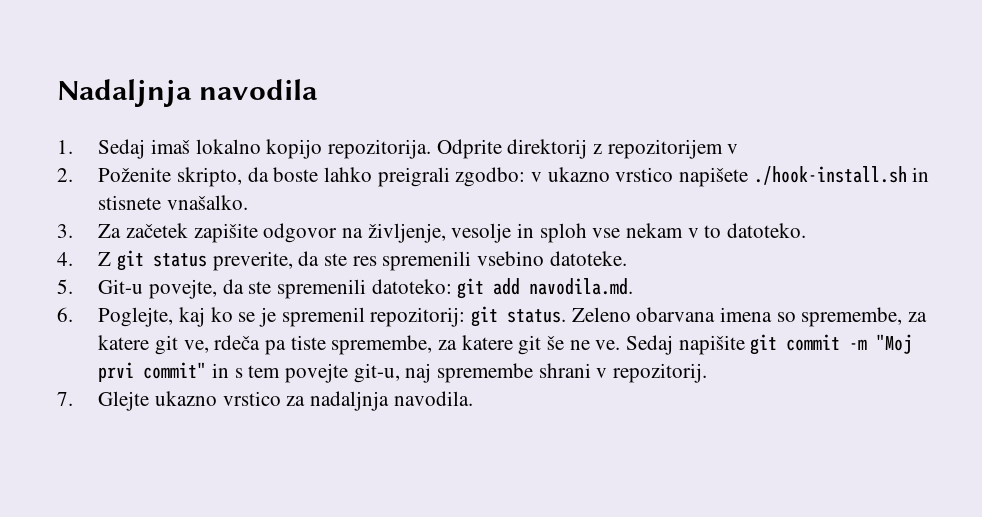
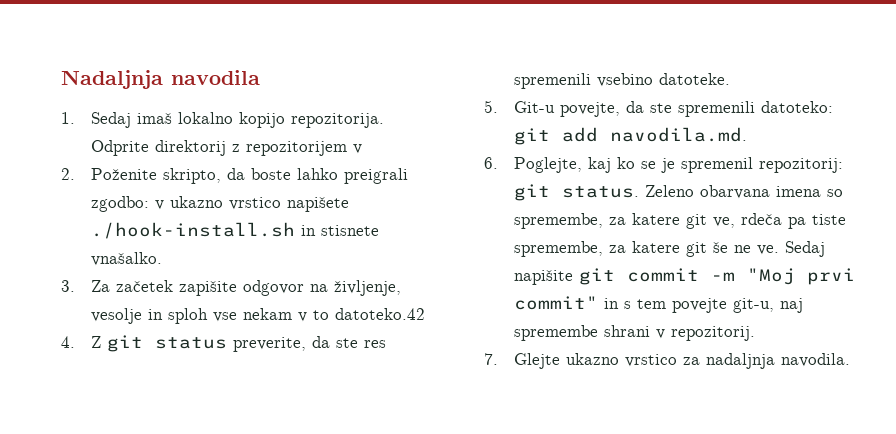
[726,223,806,238] datoteko. -> [334,308,425,320] datoteko.42

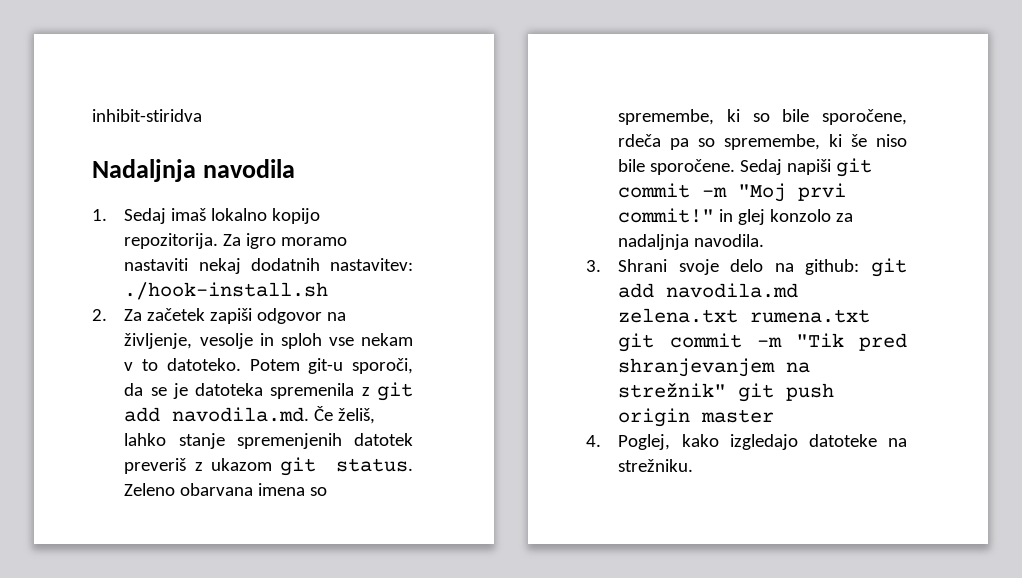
(61, 79) none -> [92,109,202,122] inhibit-stiridva //
[90,140,362,156] [61,168,408,184] [90,196,349,212] [90,222,379,239] [90,252,162,266] [61,280,75,292] Odprite direktorij z repozitorijem v // 2. Poženite skripto, da boste lahko preigrali zgodbo: v ukazno vrstico napišete ./hook-install.sh in stisnete vnašalko. // 3. -> [223,233,348,249] [124,258,413,274] [124,282,329,300] [92,309,107,321] Za igro moramo nastaviti nekaj dodatnih nastavitev: ./hook-install.sh // 2.
[178,281,237,296] zapišite -> [210,308,253,324] zapiši
[334,308,425,320] [61,335,386,352] [513,73,730,89] [484,100,833,117] [513,127,747,145] [484,157,843,173] datoteko.42 // 4. Z git status preverite, da ste res spremenili vsebino datoteke. // 5. Git-u povejte, da ste spremenili datoteko: git add navodila.md. // 6. Poglejte, kaj ko se je spremenil repozitorij: -> [166,358,413,374] [124,382,413,401] [124,406,376,424] [124,433,413,449] [124,458,272,474] datoteko. Potem git-u sporoči, da se je datoteka spremenila z git add navodila.md. Če želiš, lahko stanje spremenjenih datotek preveriš z ukazom
[608,213,846,229] [513,241,825,257] [513,270,573,285] za katere git ve, rdeča pa tiste spremembe, za katere git še ne ve. Sedaj napišite -> [727,109,907,125] [618,134,907,150] [618,159,832,175] ki so bile sporočene, rdeča pa so spremembe, ki še niso bile sporočene. Sedaj napiši
[513,296,803,313] [513,325,755,341] [484,353,850,369] commit" in s tem povejte git-u, naj spremembe shrani v repozitorij. // 7. Glejte ukazno vrstico za nadaljnja navodila. -> [618,208,854,225] [618,234,765,250] [586,258,907,277] [618,283,799,298] [618,308,871,323] [618,333,907,352] [618,358,811,377] [618,383,835,402] [618,408,775,427] [586,434,907,450] [618,459,694,472] commit!" in glej konzolo za nadaljnja navodila. // 3. Shrani svoje delo na github: git add navodila.md zelena.txt rumena.txt git commit -m "Tik pred shranjevanjem na strežnik" git push origin master // 4. Poglej, kako izgledajo datoteke na strežniku.

